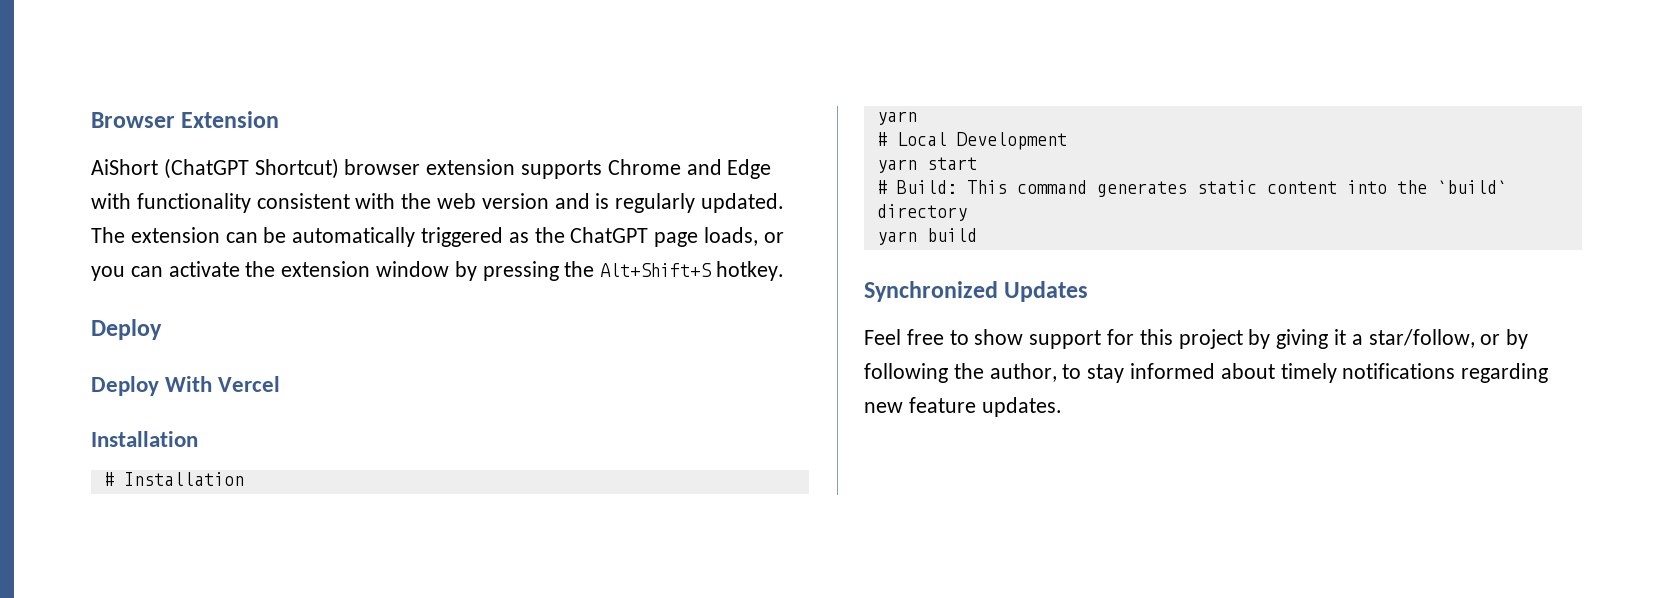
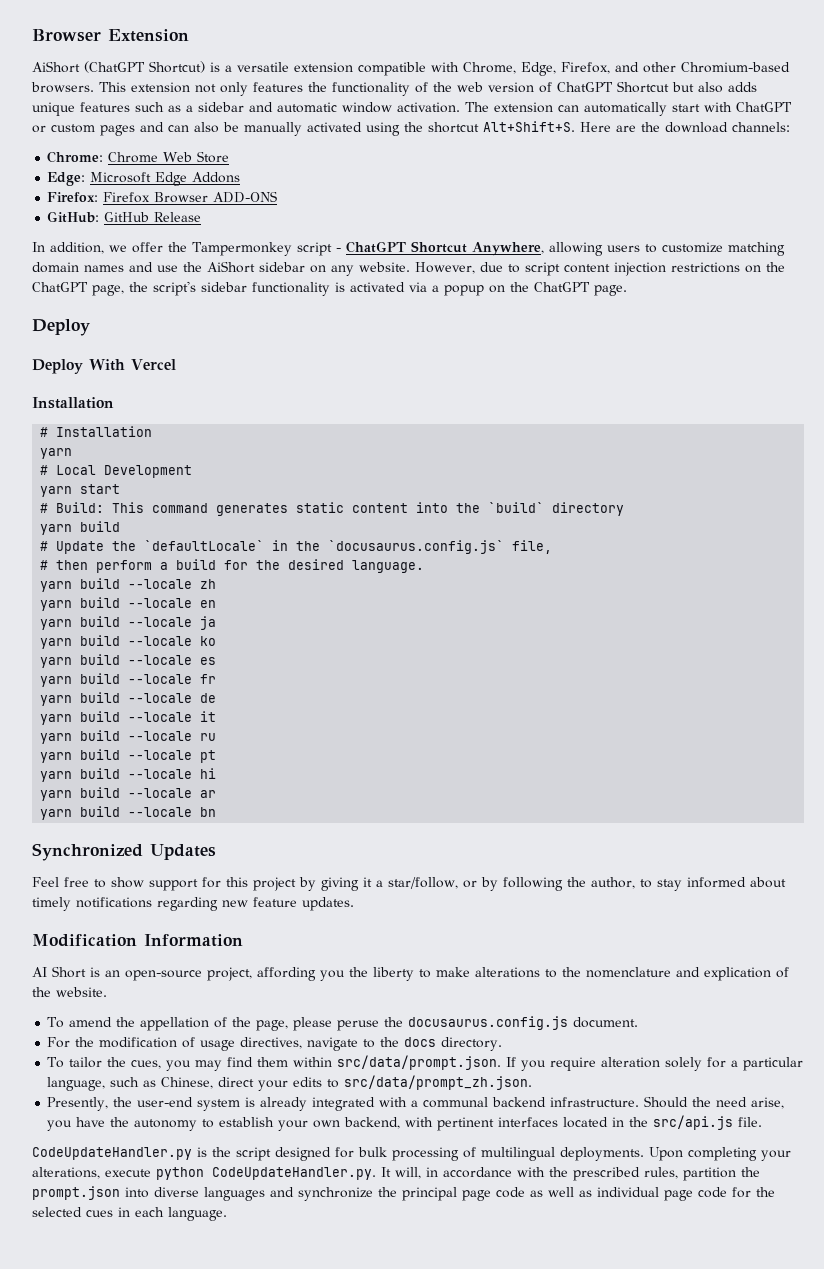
[344,159,772,179] [91,193,785,213] [91,227,784,247] [91,261,785,281] browser extension supports Chrome and Edge with functionality consistent with the web version and is regularly updated. The extension can be automatically triggered as the ChatGPT page loads, or you can activate the extension window by pressing the Alt+Shift+S hotkey. -> [210,62,790,76] [31,81,757,96] [32,102,792,116] [32,121,790,136] [47,151,230,163] [47,172,241,186] [47,191,278,203] [47,211,202,223] [32,241,785,256] [32,261,785,276] [32,281,627,296] is a versatile extension compatible with Chrome, Edge, Firefox, and other Chromium-based browsers. This extension not only features the functionality of the web version of ChatGPT Shortcut but also adds unique features such as a sidebar and automatic window activation. The extension can automatically start with ChatGPT or custom pages and can also be manually activated using the shortcut Alt+Shift+S. Here are the download channels: // Chrome: Chrome Web Store // Edge: Microsoft Edge Addons // Firefox: Firefox Browser ADD-ONS // GitHub: GitHub Release // In addition, we offer the Tampermonkey script - ChatGPT Shortcut Anywhere, allowing users to customize matching domain names and use the AiShort sidebar on any website. However, due to script content injection restrictions on the ChatGPT page, the script's sidebar functionality is activated via a popup on the ChatGPT page.
(977, 235) none -> [40,540,553,554] [40,559,425,573] [40,578,217,592] [40,597,217,611] [40,616,217,630] [40,635,217,649] [40,654,217,668] [40,673,217,687] [40,692,217,706] [40,711,217,725] [40,730,217,744] [40,749,217,763] [40,768,217,782] [40,787,217,801] [40,806,217,820] // # Update the `defaultLocale` in the `docusaurus.config.js` file, // # then perform a build for the desired language. // yarn build --locale zh // yarn build --locale en // yarn build --locale ja // yarn build --locale ko // yarn build --locale es // yarn build --locale fr // yarn build --locale de // yarn build --locale it // yarn build --locale ru // yarn build --locale pt // yarn build --locale hi // yarn build --locale ar // yarn build --locale bn
(1062, 407) none -> [32,934,243,947] [32,966,789,981] [32,987,107,997] [47,1016,639,1031] [47,1037,503,1051] [47,1055,804,1071] [47,1075,533,1091] [47,1096,785,1111] [47,1115,763,1131] [32,1147,791,1161] [32,1167,760,1181] [32,1186,775,1201] [32,1207,227,1221] // Modification Information // AI Short is an open-source project, affording you the liberty to make alterations to the nomenclature and explication of the website. // To amend the appellation of the page, please peruse the docusaurus.config.js document. // For the modification of usage directives, navigate to the docs directory. // To tailor the cues, you may find them within src/data/prompt.json. If you require alteration solely for a particular language, such as Chinese, direct your edits to src/data/prompt_zh.json. // Presently, the user-end system is already integrated with a communal backend infrastructure. Should the need arise, you have the autonomy to establish your own backend, with pertinent interfaces located in the src/api.js file. // CodeUpdateHandler.py is the script designed for bulk processing of multilingual deployments. Upon completing your alterations, execute python CodeUpdateHandler.py. It will, in accordance with the prescribed rules, partition the prompt.json into diverse languages and synchronize the principal page code as well as individual page code for the selected cues in each language.

